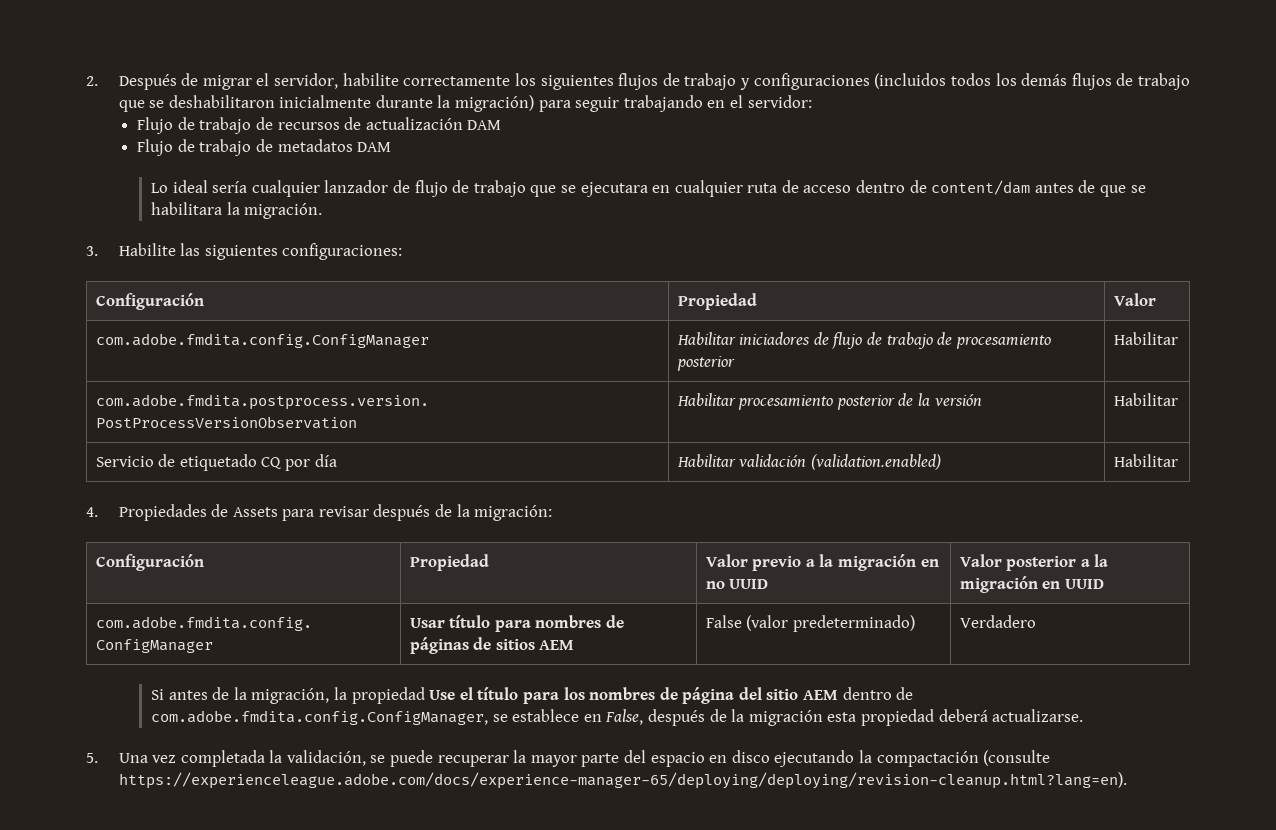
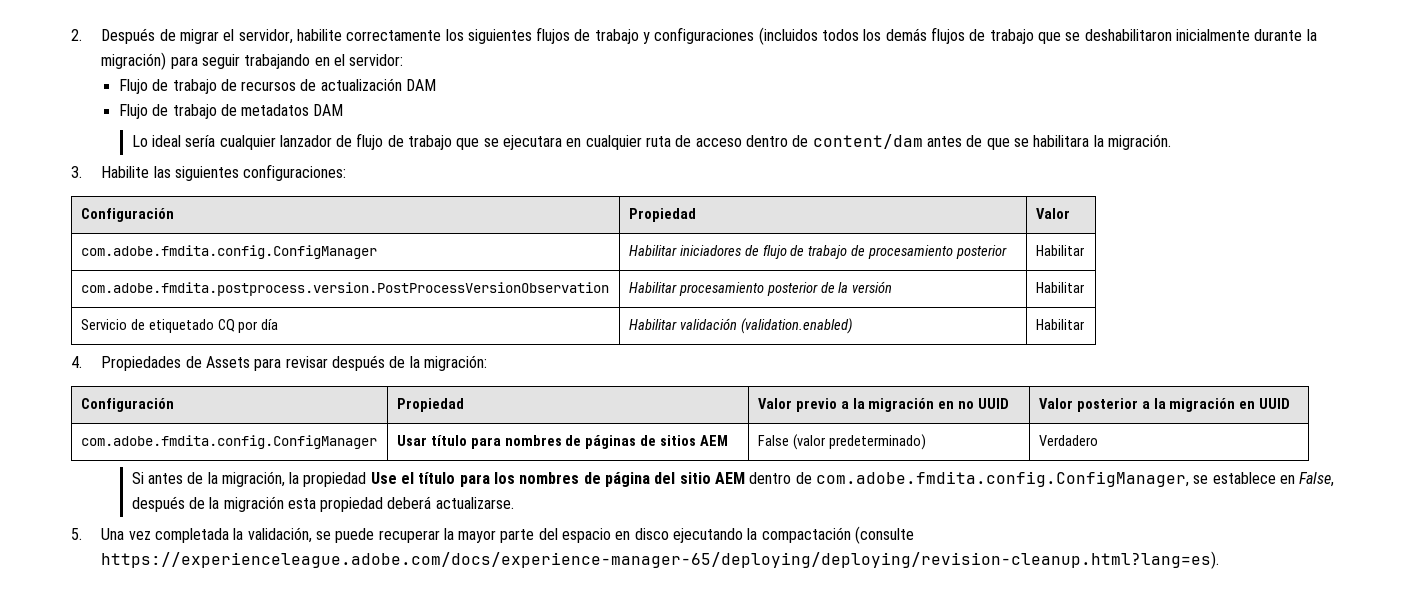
[118,772,1127,789] https://experienceleague.adobe.com/docs/experience-manager-65/deploying/deploying/revision-cleanup.html?lang=en). -> [101,551,1220,569] https://experienceleague.adobe.com/docs/experience-manager-65/deploying/deploying/revision-cleanup.html?lang=es).

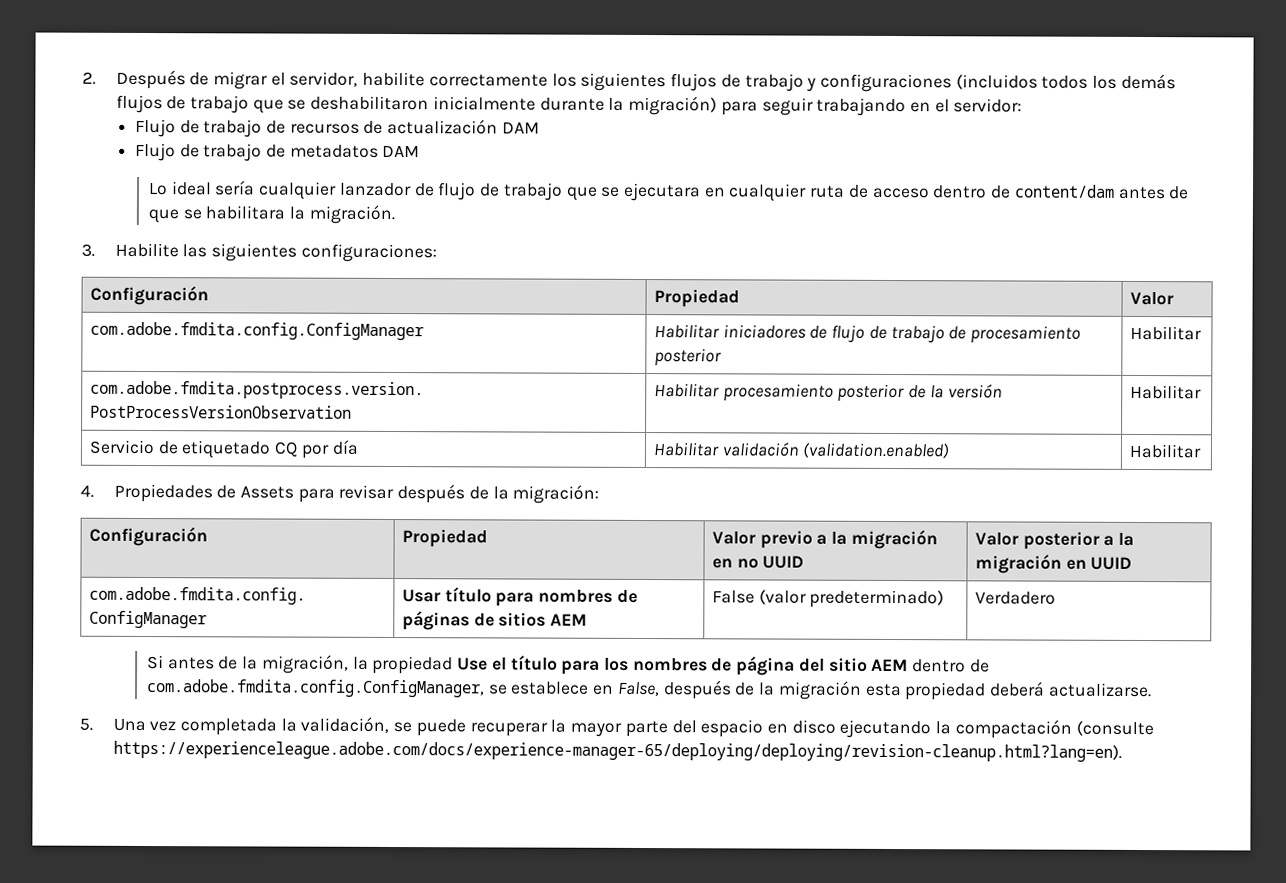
[101,551,1220,569] https://experienceleague.adobe.com/docs/experience-manager-65/deploying/deploying/revision-cleanup.html?lang=es). -> [112,740,1122,762] https://experienceleague.adobe.com/docs/experience-manager-65/deploying/deploying/revision-cleanup.html?lang=en).

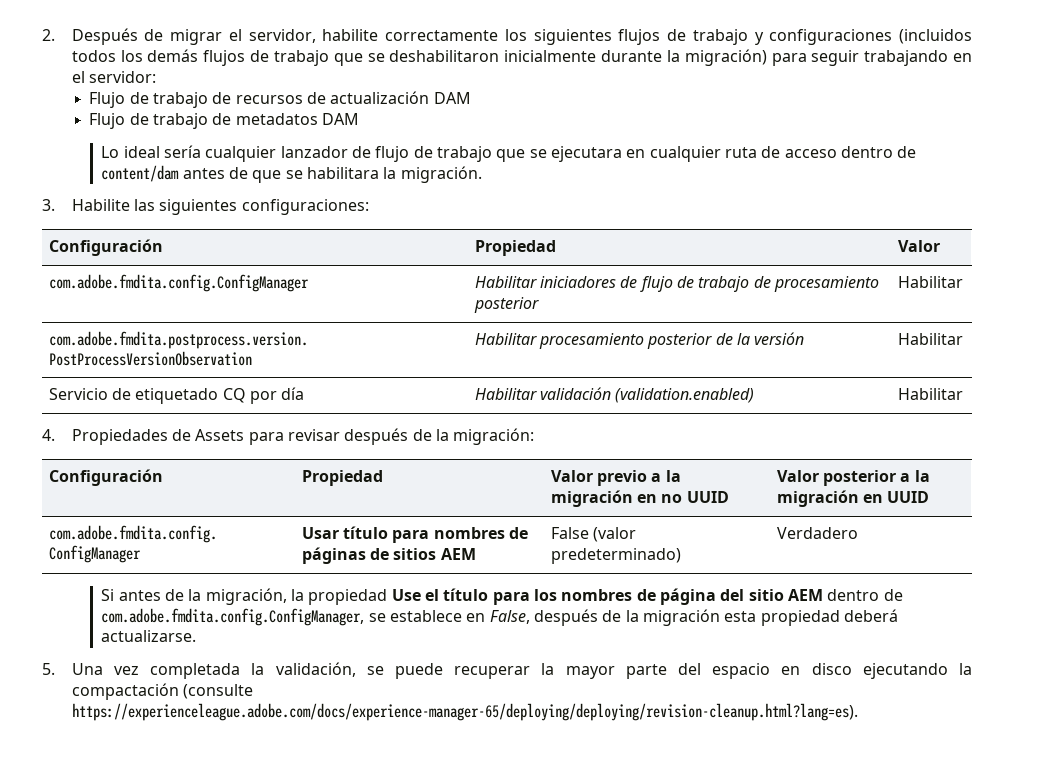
[112,740,1122,762] https://experienceleague.adobe.com/docs/experience-manager-65/deploying/deploying/revision-cleanup.html?lang=en). -> [71,703,858,721] https://experienceleague.adobe.com/docs/experience-manager-65/deploying/deploying/revision-cleanup.html?lang=es).

